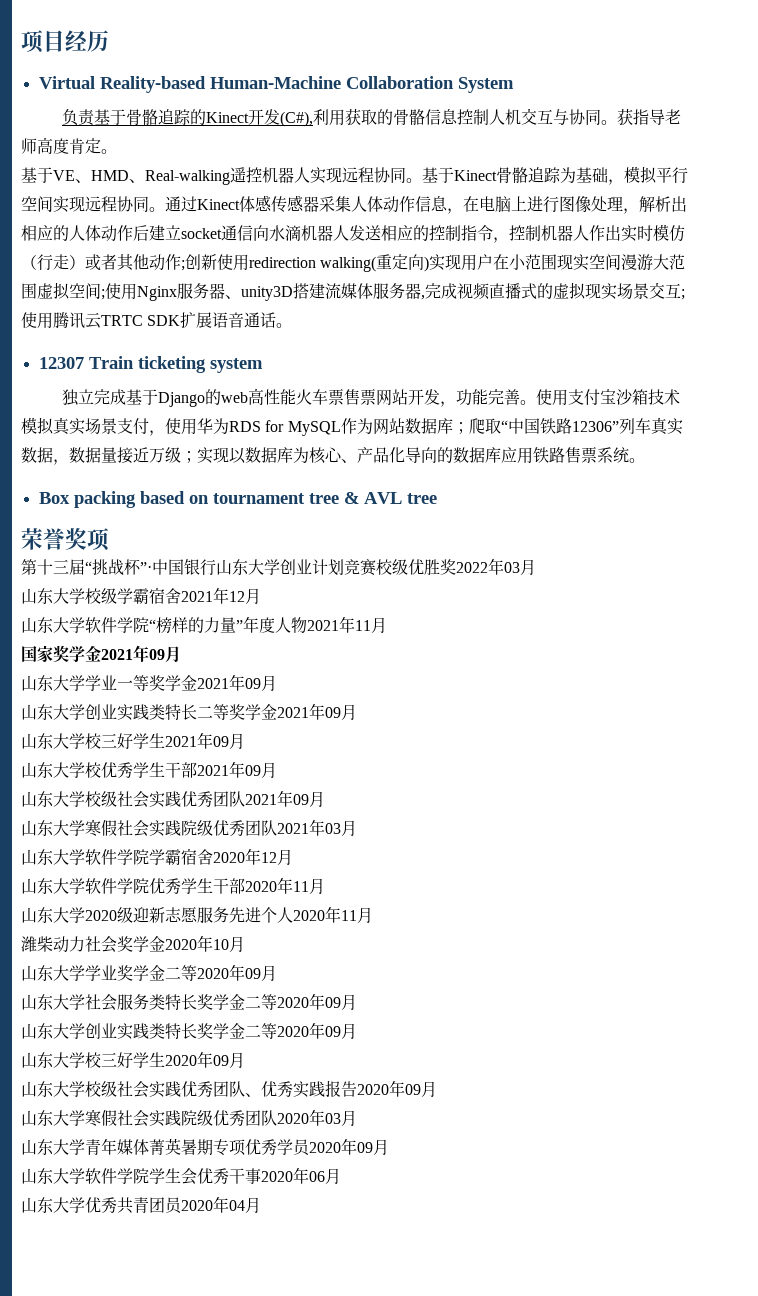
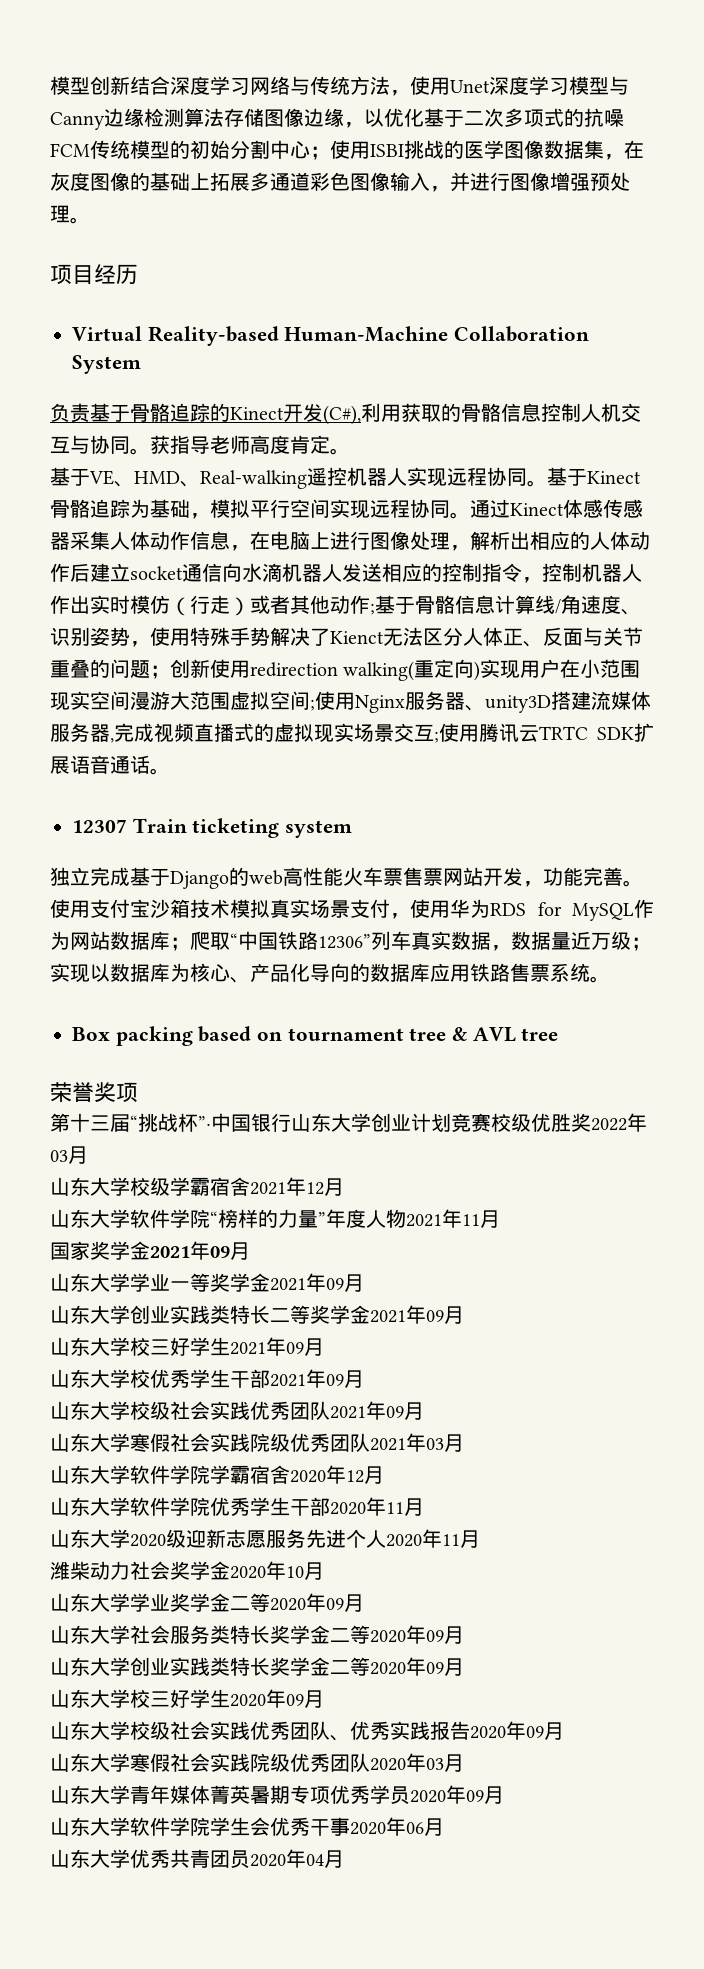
(21, 41) none -> [50,76,629,96] [50,108,624,130] [50,140,644,160] [50,172,630,192] [50,205,90,224] 模型创新结合深度学习网络与传统方法，使用Unet深度学习模型与Canny边缘检测算法存储图像边缘，以优化基于二次多项式的抗噪FCM传统模型的初始分割中心；使用ISBI挑战的医学图像数据集，在灰度图像的基础上拓展多通道彩色图像输入，并进行图像增强预处理。 //
(185, 265) none -> [375,595,641,615] [50,627,643,647] [50,659,170,679] 基于骨骼信息计算线/角速度、识别姿势，使用特殊手势解决了Kienct无法区分人体正、反面与关节重叠的问题；
[117,447,133,464] 接 -> (571, 941) none

